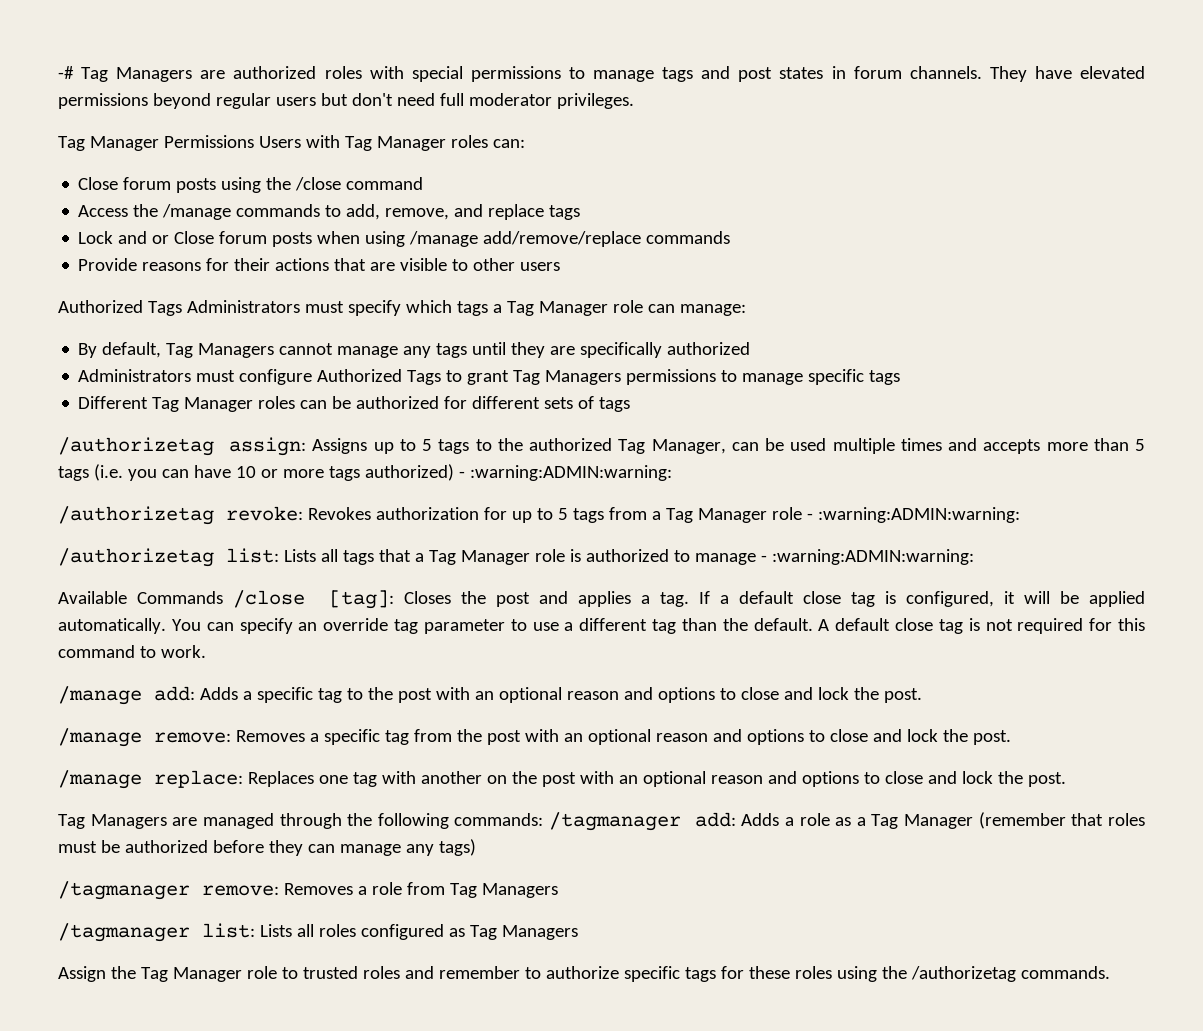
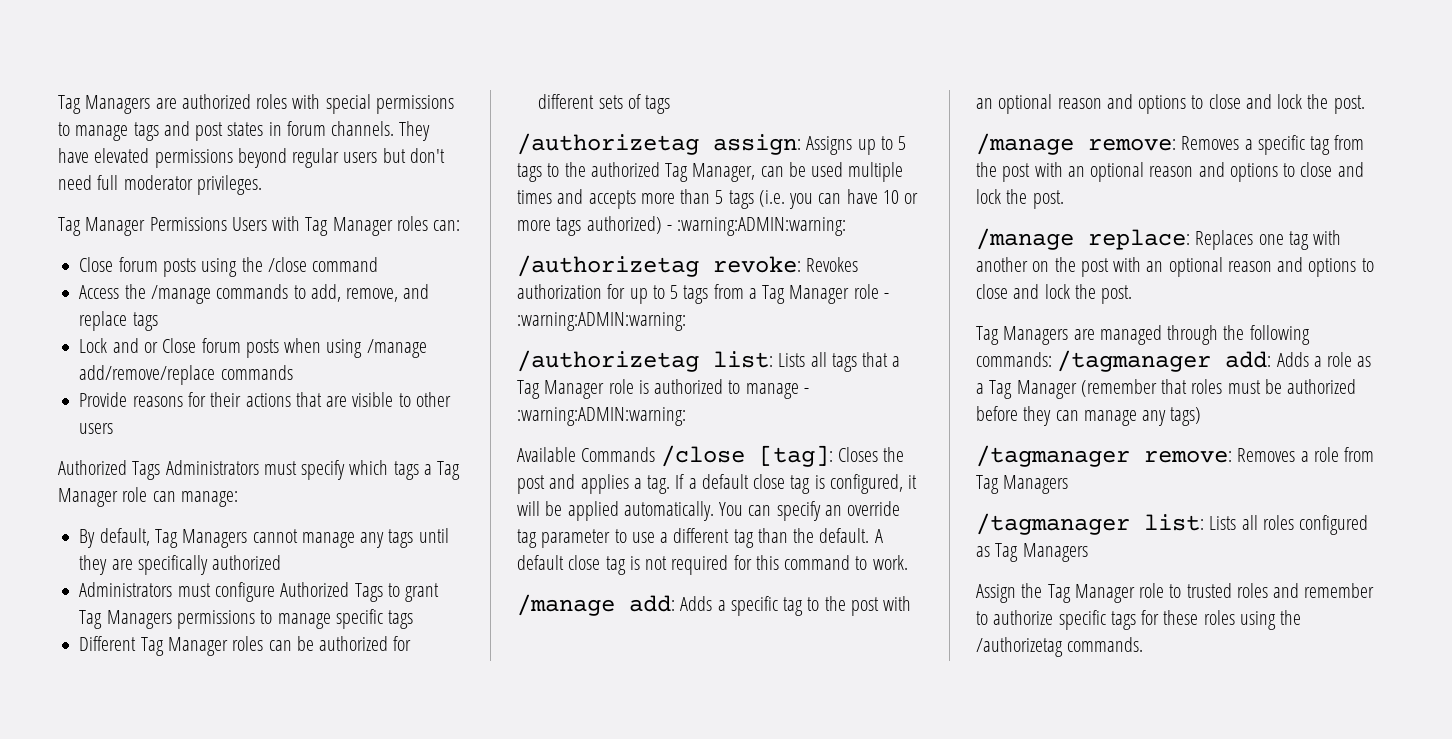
[58,66,74,79] -# -> (58, 104) none

